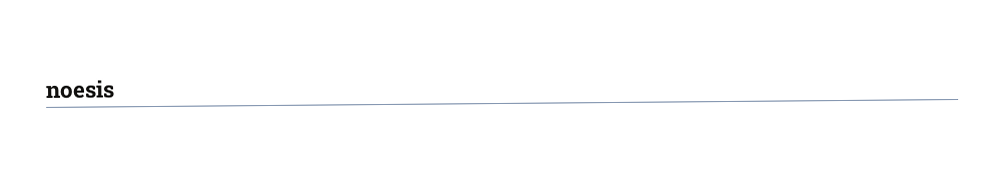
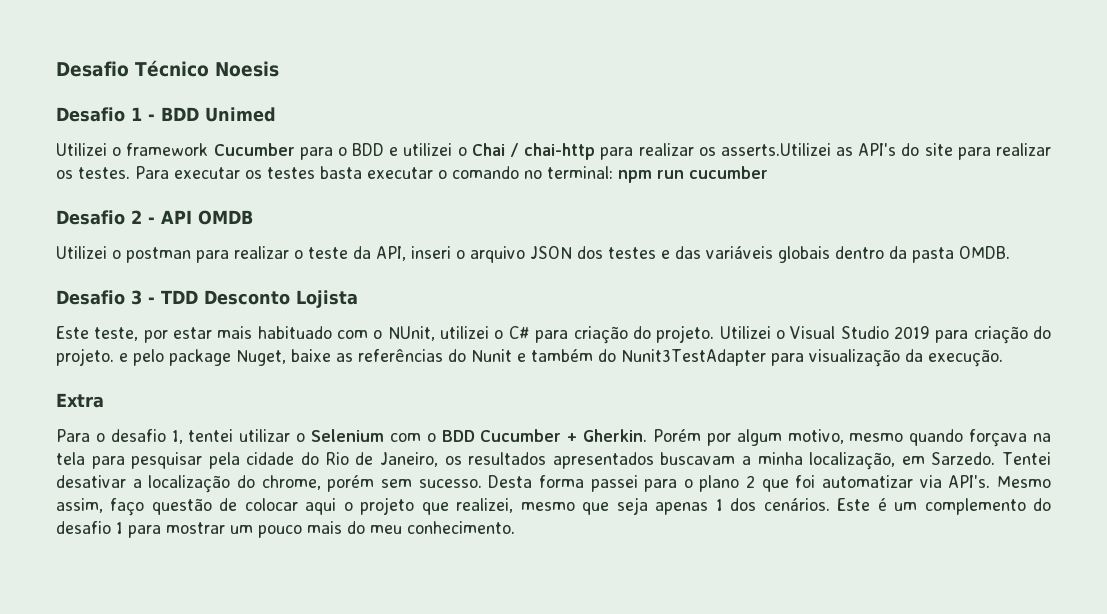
[45,79,115,99] noesis -> [56,60,279,77] [56,107,276,122] [56,143,1051,160] [56,166,768,183] [56,210,253,225] [56,246,1010,263] [56,290,358,308] [56,325,1051,344] [56,348,1003,367] [56,393,104,408] [56,429,1052,447] [56,452,1052,470] [56,475,1051,493] [56,497,1051,516] [56,521,515,538] Desafio Técnico Noesis // Desafio 1 - BDD Unimed // Utilizei o framework Cucumber para o BDD e utilizei o Chai / chai-http para realizar os asserts.Utilizei as API's do site para realizar os testes. Para executar os testes basta executar o comando no terminal: npm run cucumber // Desafio 2 - API OMDB // Utilizei o postman para realizar o teste da API, inseri o arquivo JSON dos testes e das variáveis globais dentro da pasta OMDB. // Desafio 3 - TDD Desconto Lojista // Este teste, por estar mais habituado com o NUnit, utilizei o C# para criação do projeto. Utilizei o Visual Studio 2019 para criação do projeto. e pelo package Nuget, baixe as referências do Nunit e também do Nunit3TestAdapter para visualização da execução. // Extra // Para o desafio 1, tentei utilizar o Selenium com o BDD Cucumber + Gherkin. Porém por algum motivo, mesmo quando forçava na tela para pesquisar pela cidade do Rio de Janeiro, os resultados apresentados buscavam a minha localização, em Sarzedo. Tentei desativar a localização do chrome, porém sem sucesso. Desta forma passei para o plano 2 que foi automatizar via API's. Mesmo assim, faço questão de colocar aqui o projeto que realizei, mesmo que seja apenas 1 dos cenários. Este é um complemento do desafio 1 para mostrar um pouco mais do meu conhecimento.

